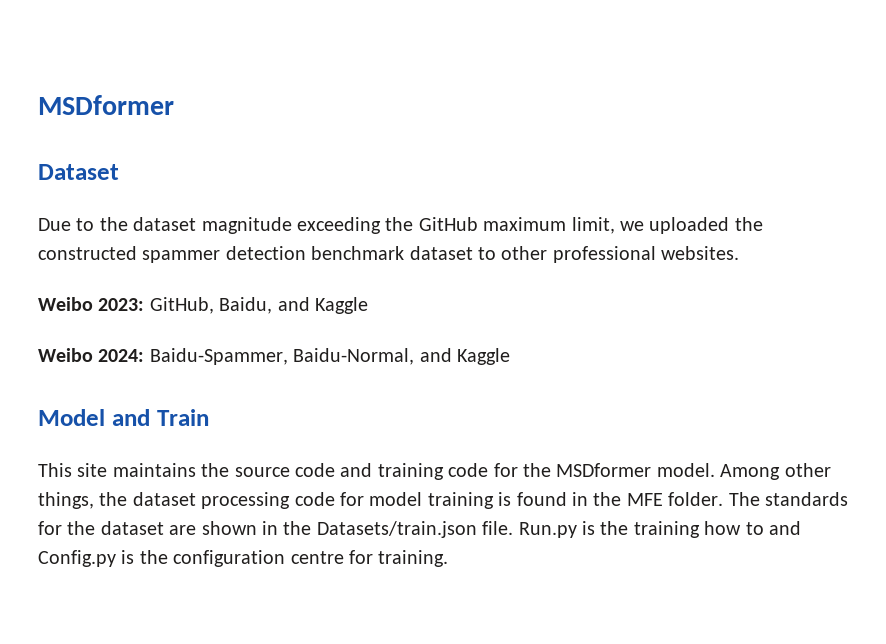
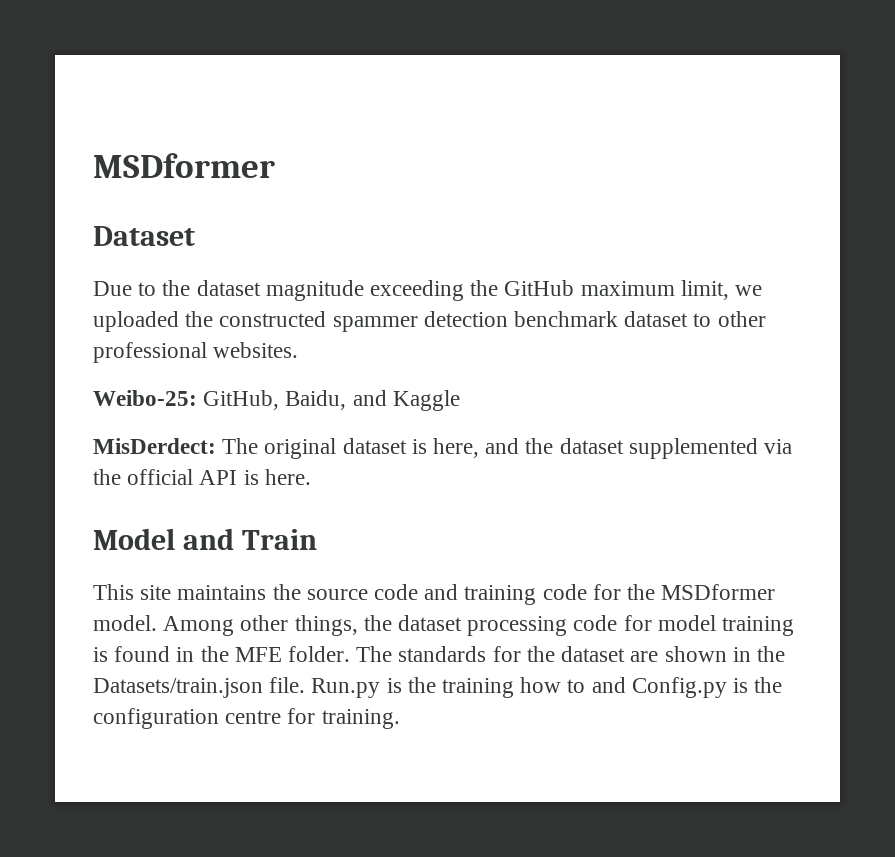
[38,297,145,311] Weibo 2023: -> [93,390,197,406] Weibo-25:
[38,348,510,365] Weibo 2024: Baidu-Spammer, Baidu-Normal, and Kaggle -> [93,438,793,459] [93,469,311,485] MisDerdect: The original dataset is here, and the dataset supplemented via the official API is here.

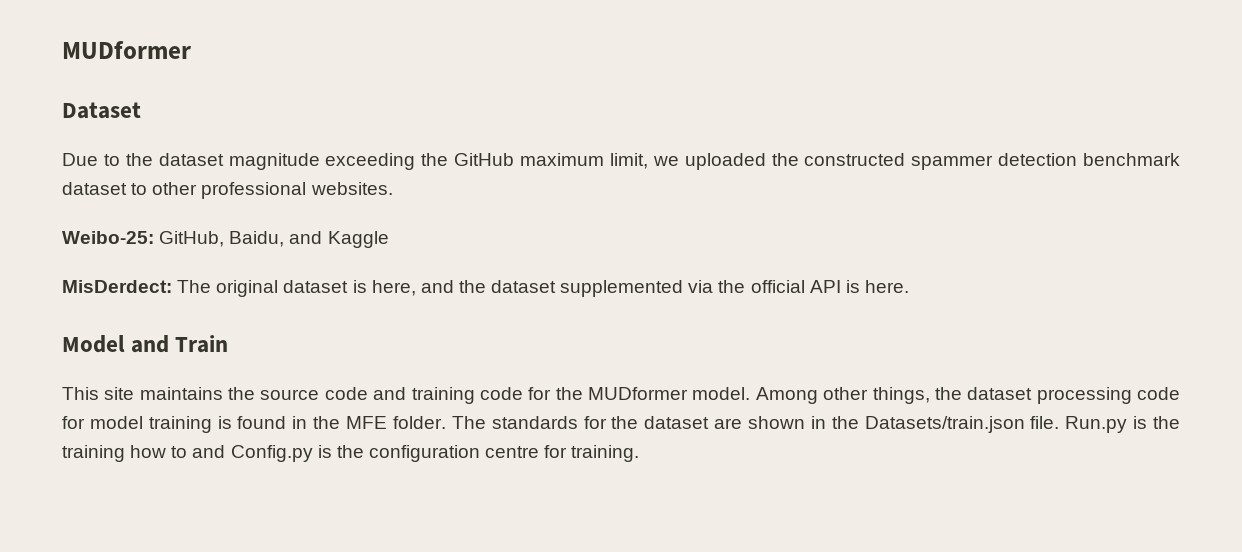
[93,153,275,178] MSDformer -> [62,41,191,59] MUDformer
[661,584,776,600] MSDformer -> [588,387,689,400] MUDformer

